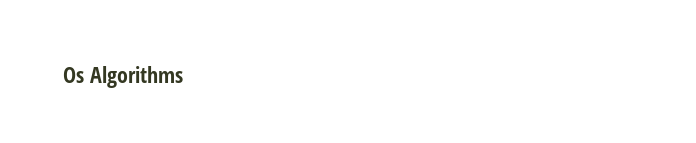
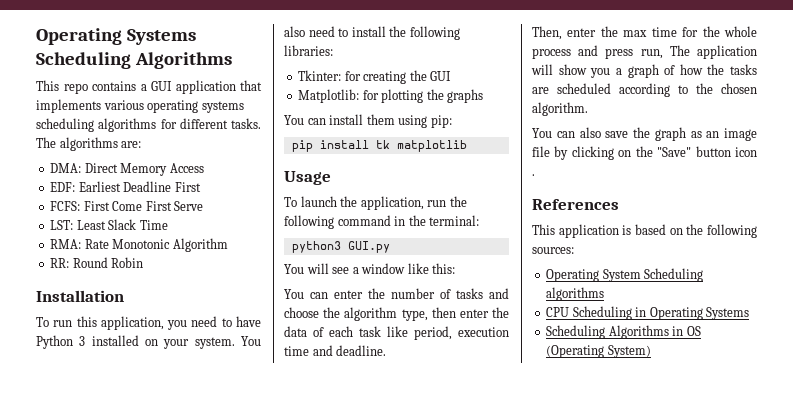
[63,66,183,88] Os Algorithms -> [36,28,196,45] [36,52,232,69] [36,80,262,94] [36,99,244,113] [36,118,261,132] [36,137,142,151] [50,163,204,176] [50,181,201,192] [50,201,204,211] [50,219,168,230] [50,238,228,252] [50,257,144,268] [36,290,124,302] [36,316,261,330] [36,335,261,349] [284,26,460,40] [284,45,333,56] [298,70,452,84] [298,89,484,103] [284,114,452,128] [291,140,467,152] [284,171,331,185] [284,196,467,210] [284,215,480,229] [291,241,390,253] [284,263,456,274] [284,288,509,299] [284,307,509,321] [284,326,509,340] [284,345,387,356] [532,26,757,40] [532,45,757,59] [531,64,757,78] [532,83,757,97] [532,102,588,116] [532,127,757,141] [532,146,757,160] [532,174,535,176] [532,199,619,210] [532,224,757,238] [532,247,574,254] [546,268,704,282] [546,287,605,301] [546,306,750,320] [546,325,701,339] [546,345,651,358] Operating Systems Scheduling Algorithms // This repo contains a GUI application that implements various operating systems scheduling algorithms for different tasks. The algorithms are: // DMA: Direct Memory Access // EDF: Earliest Deadline First // FCFS: First Come First Serve // LST: Least Slack Time // RMA: Rate Monotonic Algorithm // RR: Round Robin // Installation // To run this application, you need to have Python 3 installed on your system. You also need to install the following libraries: // Tkinter: for creating the GUI // Matplotlib: for plotting the graphs // You can install them using pip: // pip install tk matplotlib // Usage // To launch the application, run the following command in the terminal: // python3 GUI.py // You will see a window like this: // You can enter the number of tasks and choose the algorithm type, then enter the data of each task like period, execution time and deadline. // Then, enter the max time for the whole process and press run, The application will show you a graph of how the tasks are scheduled according to the chosen algorithm. // You can also save the graph as an image file by clicking on the "Save" button icon . // References // This application is based on the following sources: // Operating System Scheduling algorithms // CPU Scheduling in Operating Systems // Scheduling Algorithms in OS (Operating System)

